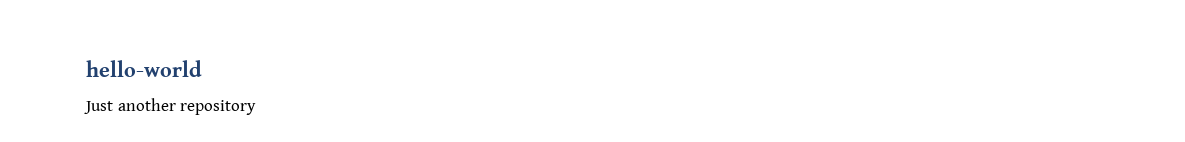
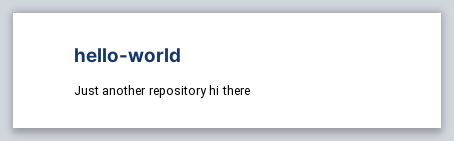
(257, 107) none -> [209,85,250,95] hi there

